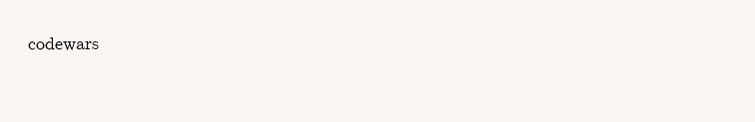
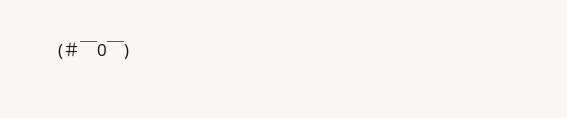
[27,37,99,52] codewars -> [58,41,129,59] (＃￣0￣)

